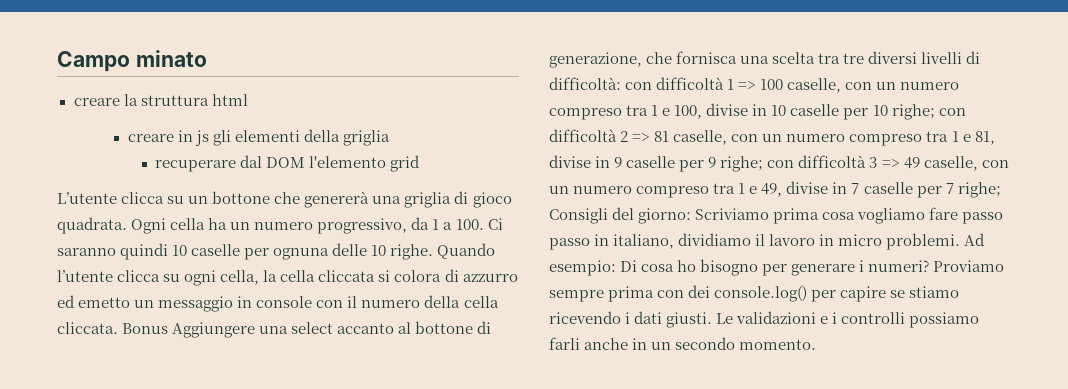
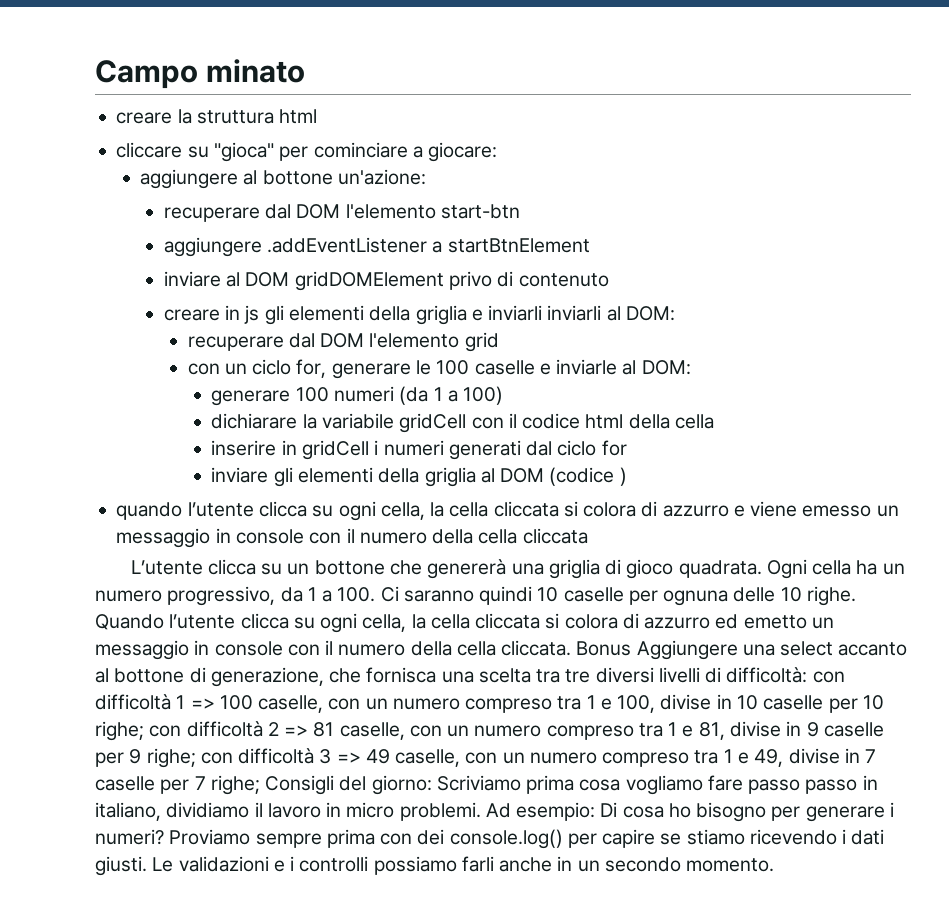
(248, 100) none -> [116,142,498,162] [140,169,426,189] [163,204,521,222] [163,237,590,257] [163,271,609,291] // cliccare su "gioca" per cominciare a giocare: // aggiungere al bottone un'azione: // recuperare dal DOM l'elemento start-btn // aggiungere .addEventListener a startBtnElement // inviare al DOM gridDOMElement privo di contenuto
(391, 138) none -> [471,305,675,321] e inviarli inviarli al DOM:
(421, 163) none -> [187,359,691,379] [211,386,504,406] [211,413,714,433] [211,440,627,460] [211,467,627,487] [116,501,899,521] [116,528,588,548] // con un ciclo for, generare le 100 caselle e inviarle al DOM: // generare 100 numeri (da 1 a 100) // dichiarare la variabile gridCell con il codice html della cella // inserire in gridCell i numeri generati dal ciclo for // inviare gli elementi della griglia al DOM (codice ) // quando l’utente clicca su ogni cella, la cella cliccata si colora di azzurro e viene emesso un messaggio in console con il numero della cella cliccata

